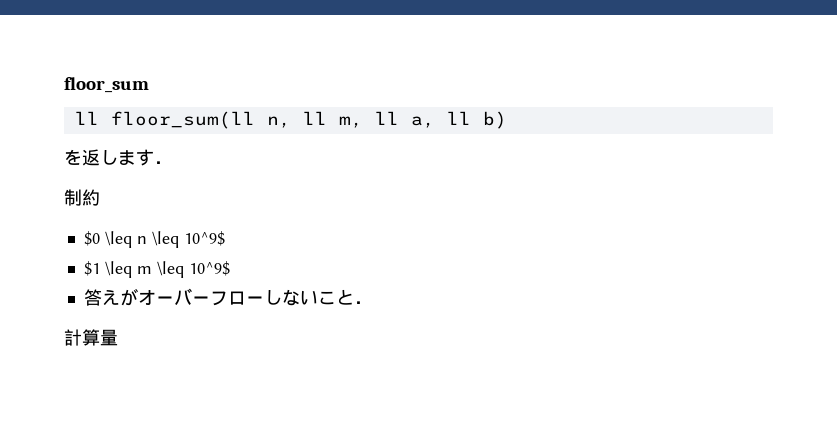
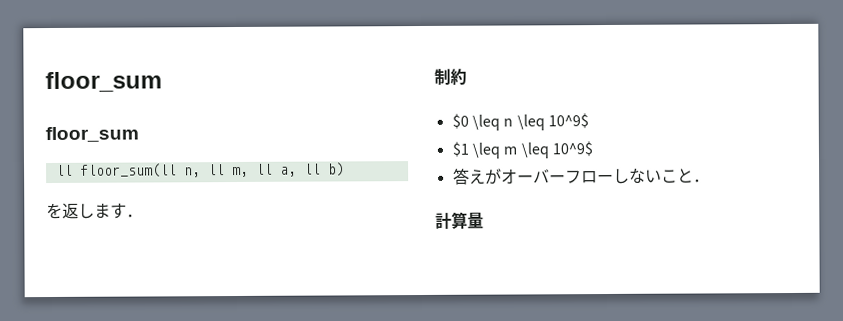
[64,77,149,93] floor_sum -> [45,71,162,93] [45,126,139,143] floor_sum // floor_sum

